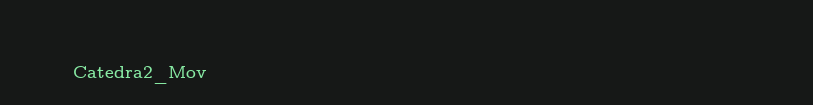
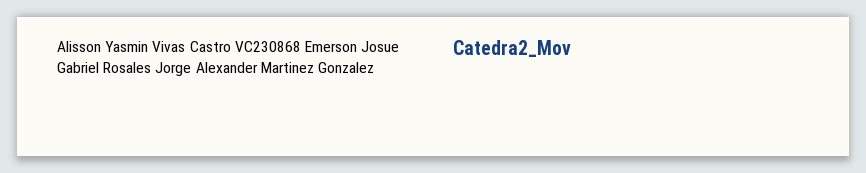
(73, 75) none -> [57,41,400,52] [57,62,374,76] Alisson Yasmin Vivas Castro VC230868 Emerson Josue Gabriel Rosales Jorge Alexander Martinez Gonzalez //

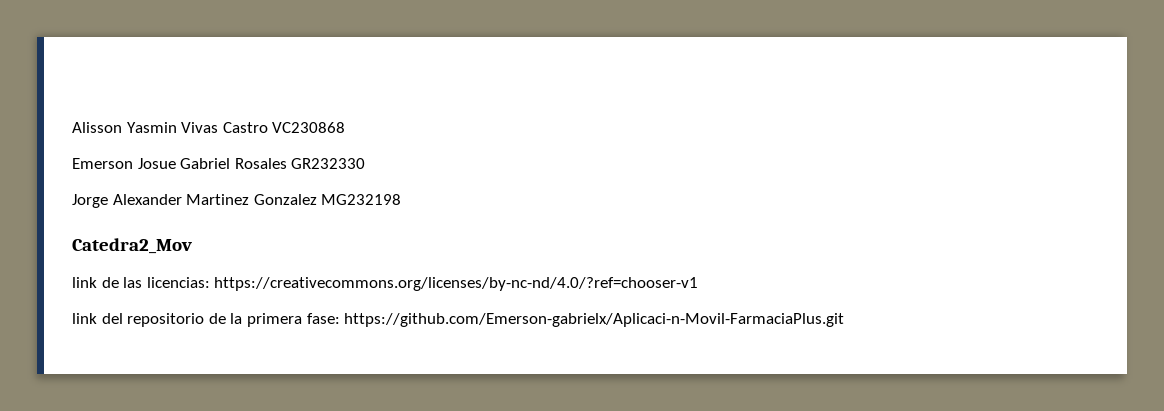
(301, 46) none -> (346, 127) //
(152, 67) none -> [291,158,366,169] GR232330 //
(374, 67) none -> [321,194,402,205] MG232198
(571, 48) none -> [72,277,699,291] [72,313,845,327] // link de las licencias: https://creativecommons.org/licenses/by-nc-nd/4.0/?ref=chooser-v1 // link del repositorio de la primera fase: https://github.com/Emerson-gabrielx/Aplicaci-n-Movil-FarmaciaPlus.git

